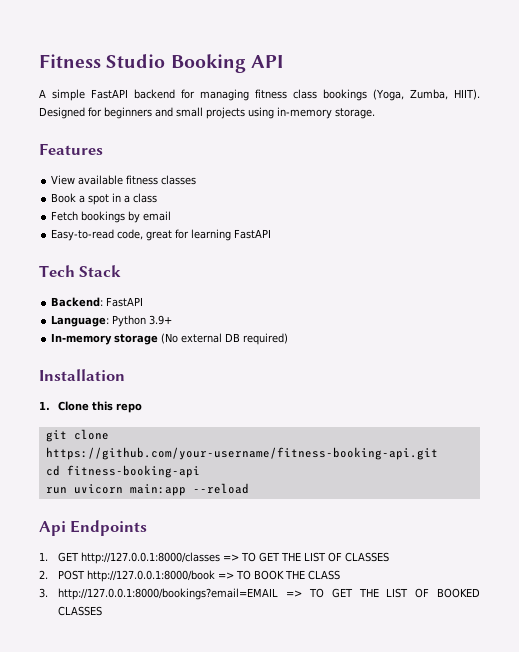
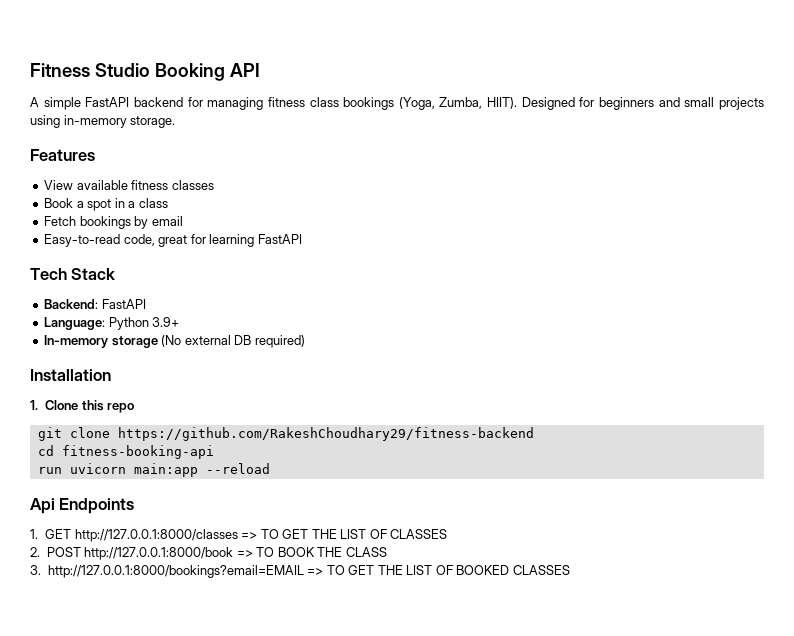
[45,447,438,460] https://github.com/your-username/fitness-booking-api.git -> [117,427,534,441] https://github.com/RakeshChoudhary29/fitness-backend

